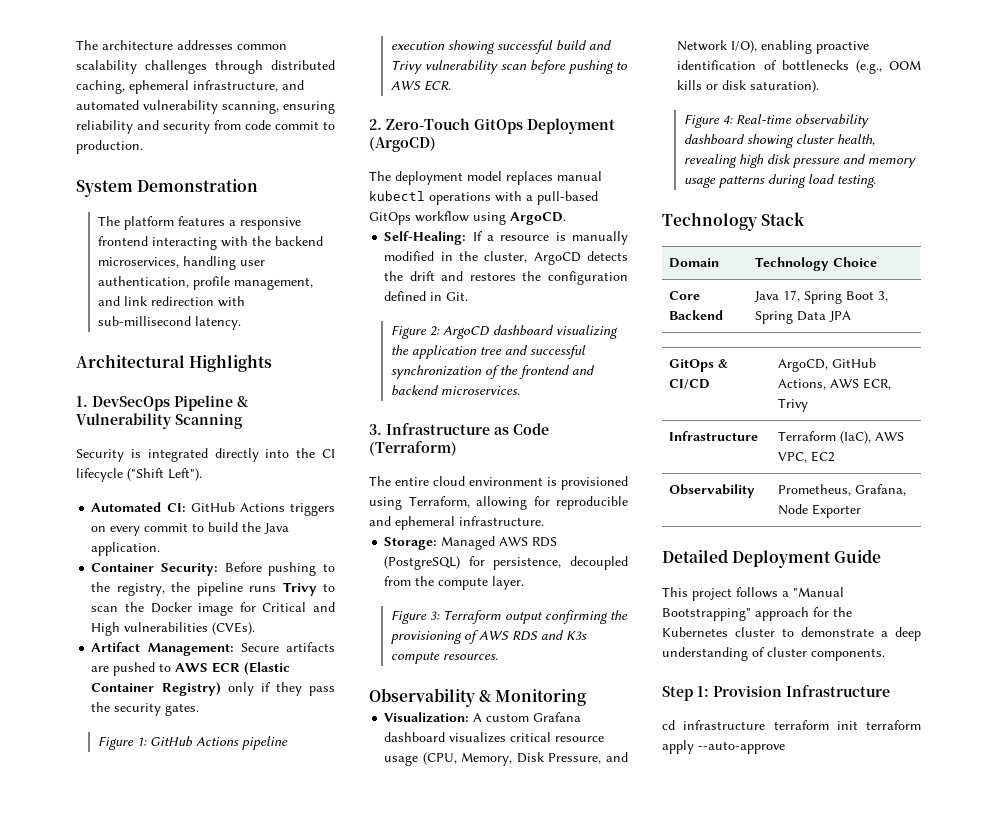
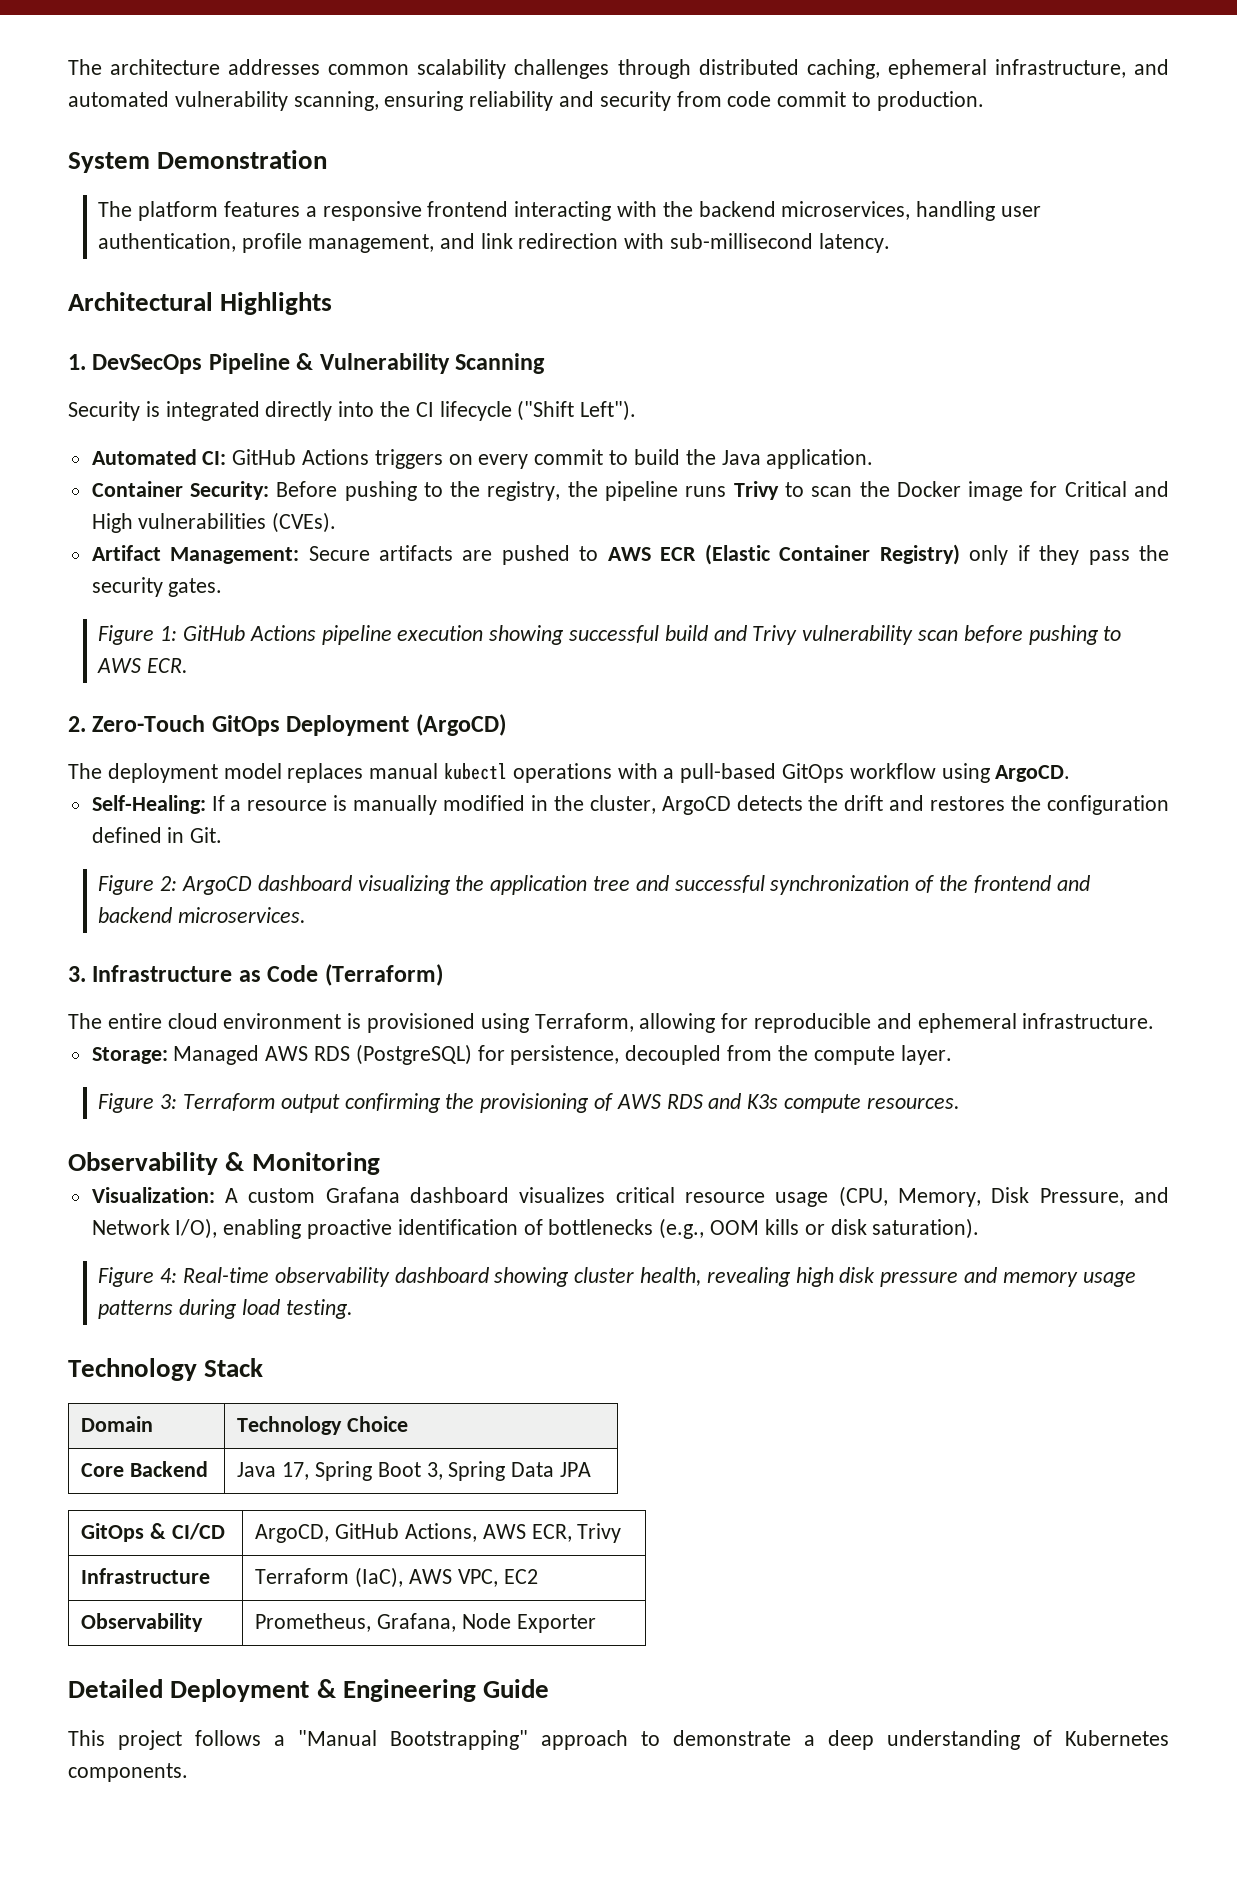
(832, 559) none -> [316,1679,476,1702] & Engineering
[813,607,852,617] [662,627,775,637] for the Kubernetes cluster -> (628, 1740) none
[767,647,807,657] cluster -> [1065,1730,1169,1746] Kubernetes
[662,685,890,701] [662,720,921,730] [662,740,785,754] // Step 1: Provision Infrastructure // cd infrastructure terraform init terraform apply --auto-approve -> (188, 1772) none

